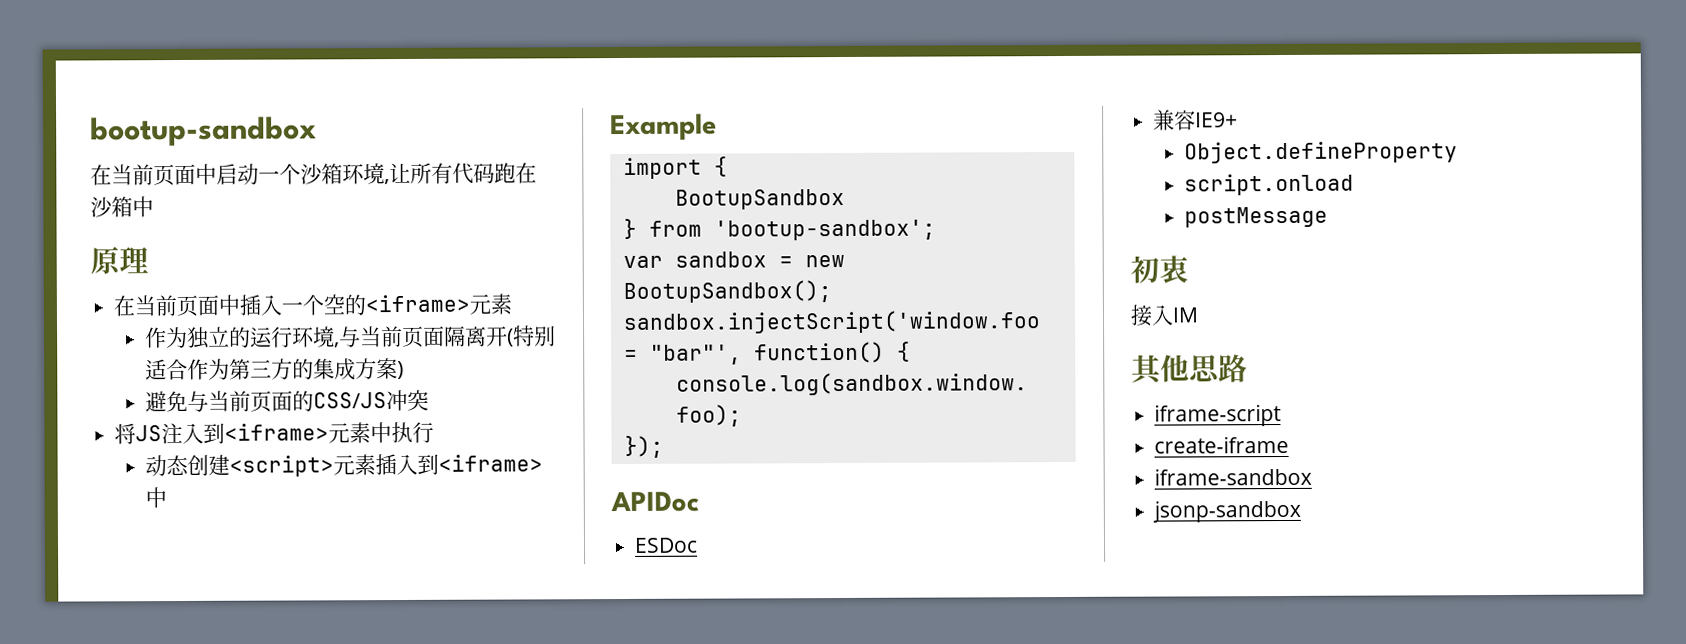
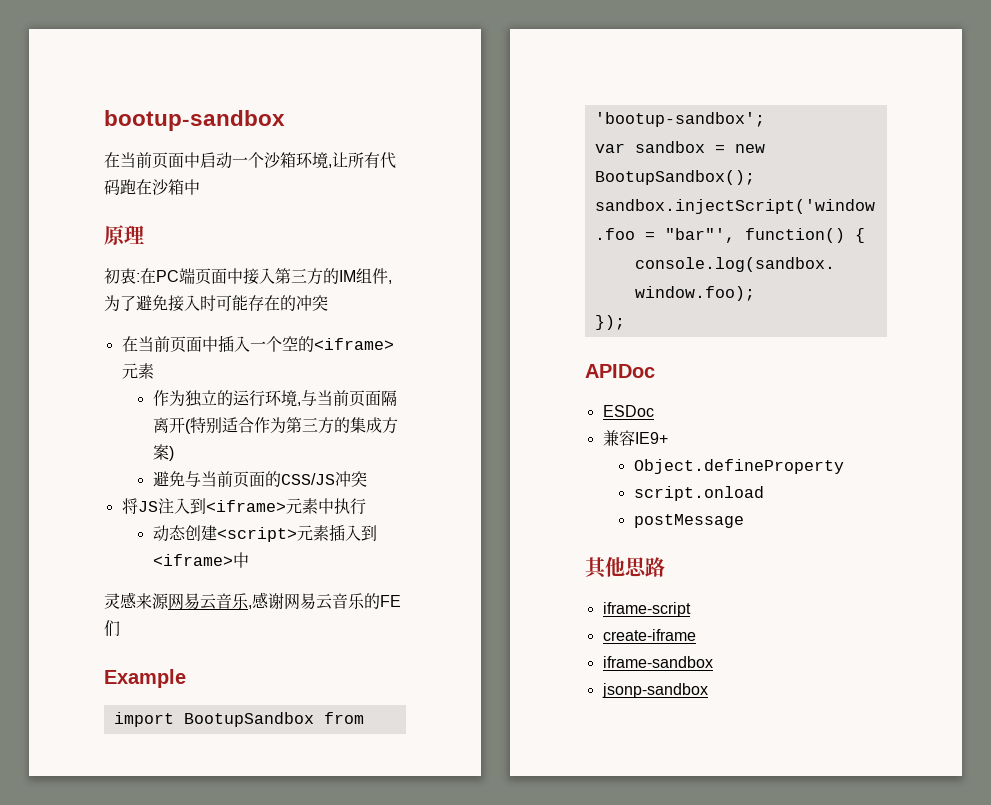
(149, 260) none -> [104,268,392,285] [104,295,328,312] // 初衷:在PC端页面中接入第三方的IM组件,为了避免接入时可能存在的冲突
(167, 498) none -> [104,592,401,610] [104,620,120,637] // 灵感来源网易云音乐,感谢网易云音乐的FE们
[713,156,728,177] { // -> (174, 719) none
[622,218,637,239] // } -> (314, 719) none
[1130,255,1189,284] [1130,304,1199,327] // 初衷 // 接入IM -> (744, 521) none

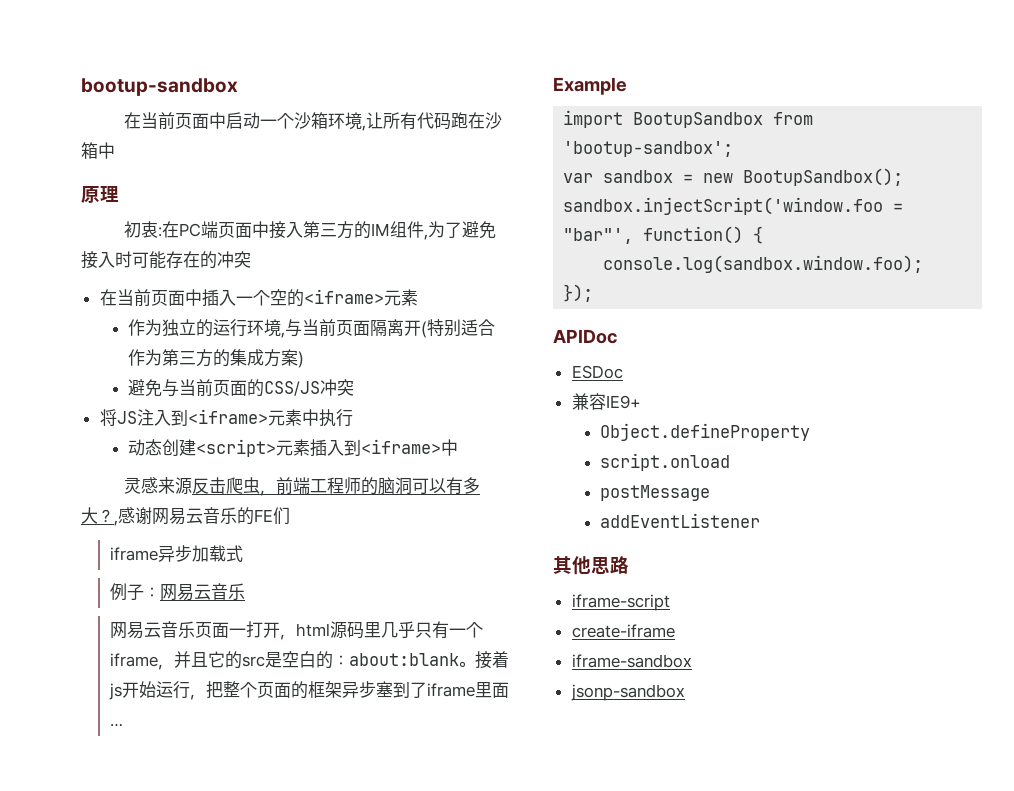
[168,593,249,610] 网易云音乐 -> [191,477,480,496] [81,507,114,524] 反击爬虫，前端工程师的脑洞可以有多大？
(120, 628) none -> [109,545,243,562] [109,583,245,601] [109,621,483,640] [109,651,509,670] [108,681,509,700] [109,723,123,727] // iframe异步加载式 // 例子：网易云音乐 // 网易云音乐页面一打开，html源码里几乎只有一个iframe，并且它的src是空白的：about:blank。接着js开始运行，把整个页面的框架异步塞到了iframe里面…
(744, 521) none -> [600,513,761,528] // addEventListener

